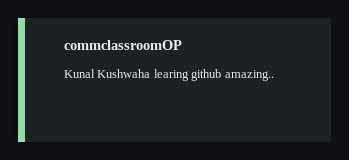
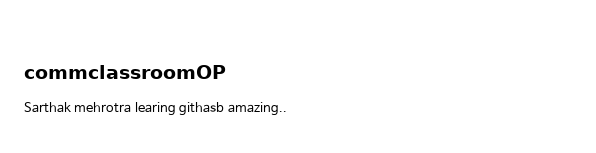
[64,69,222,81] Kunal Kushwaha learing github -> [24,102,225,116] Sarthak mehrotra learing githasb

